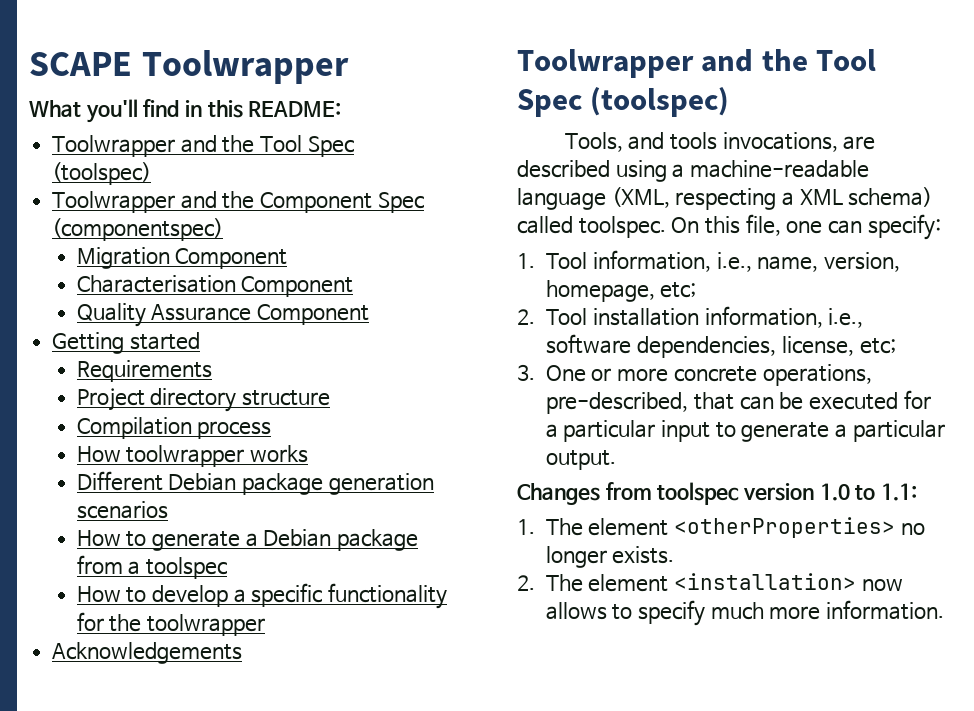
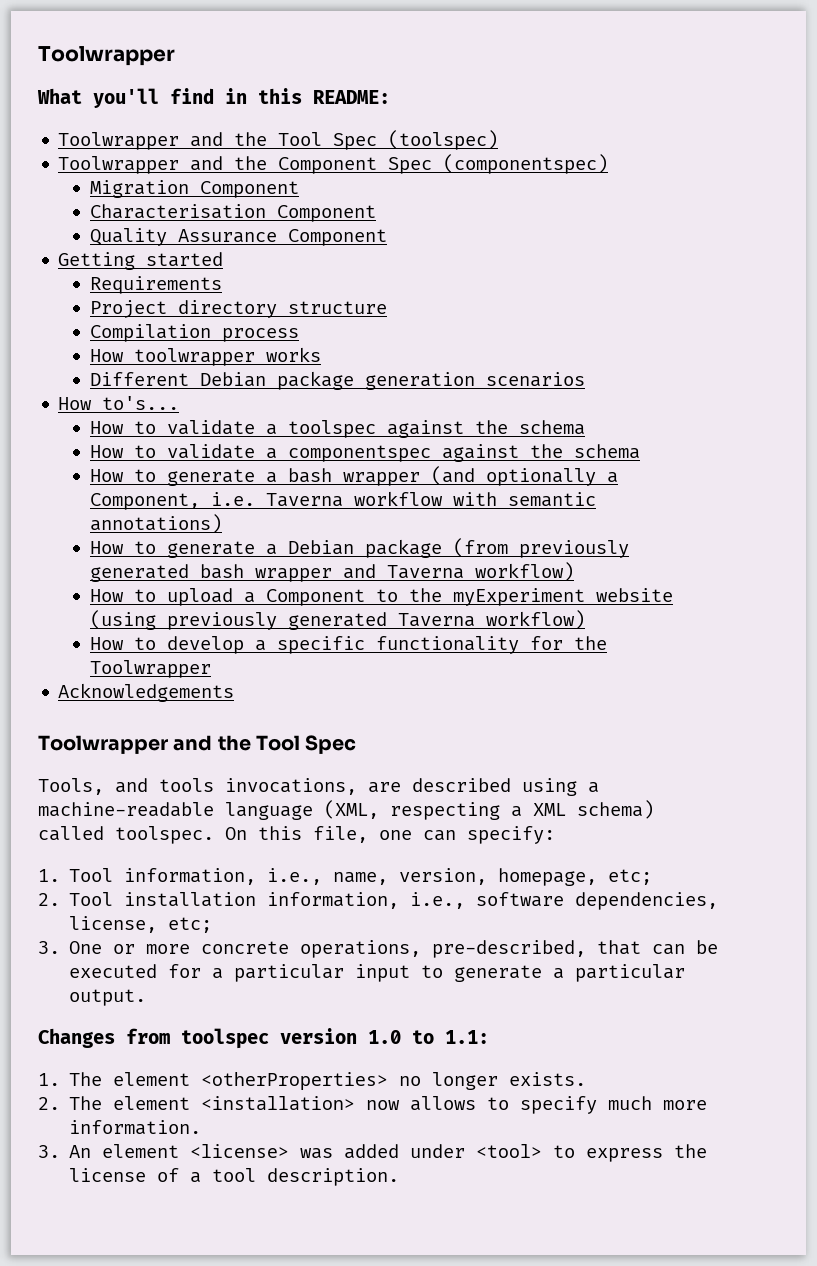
[29,52,132,76] SCAPE -> (38, 56) none
(168, 510) none -> [58,396,180,410] [89,420,585,438] [89,444,640,462] [89,466,618,486] [89,491,596,510] [89,514,222,533] // How to's... // How to validate a toolspec against the schema // How to validate a componentspec against the schema // How to generate a bash wrapper (and optionally a Component, i.e. Taverna workflow with semantic annotations)
[76,555,228,579] from a toolspec -> [452,538,629,558] [89,562,574,582] [89,588,673,606] [89,610,585,630] (from previously generated bash wrapper and Taverna workflow) // How to upload a Component to the myExperiment website (using previously generated Taverna workflow)
[147,614,266,636] toolwrapper -> [89,660,211,678] Toolwrapper
[590,87,730,117] (toolspec) -> (357, 744) none
(944, 610) none -> [38,1144,708,1162] [69,1168,400,1186] // 3. An element <license> was added under <tool> to express the license of a tool description.

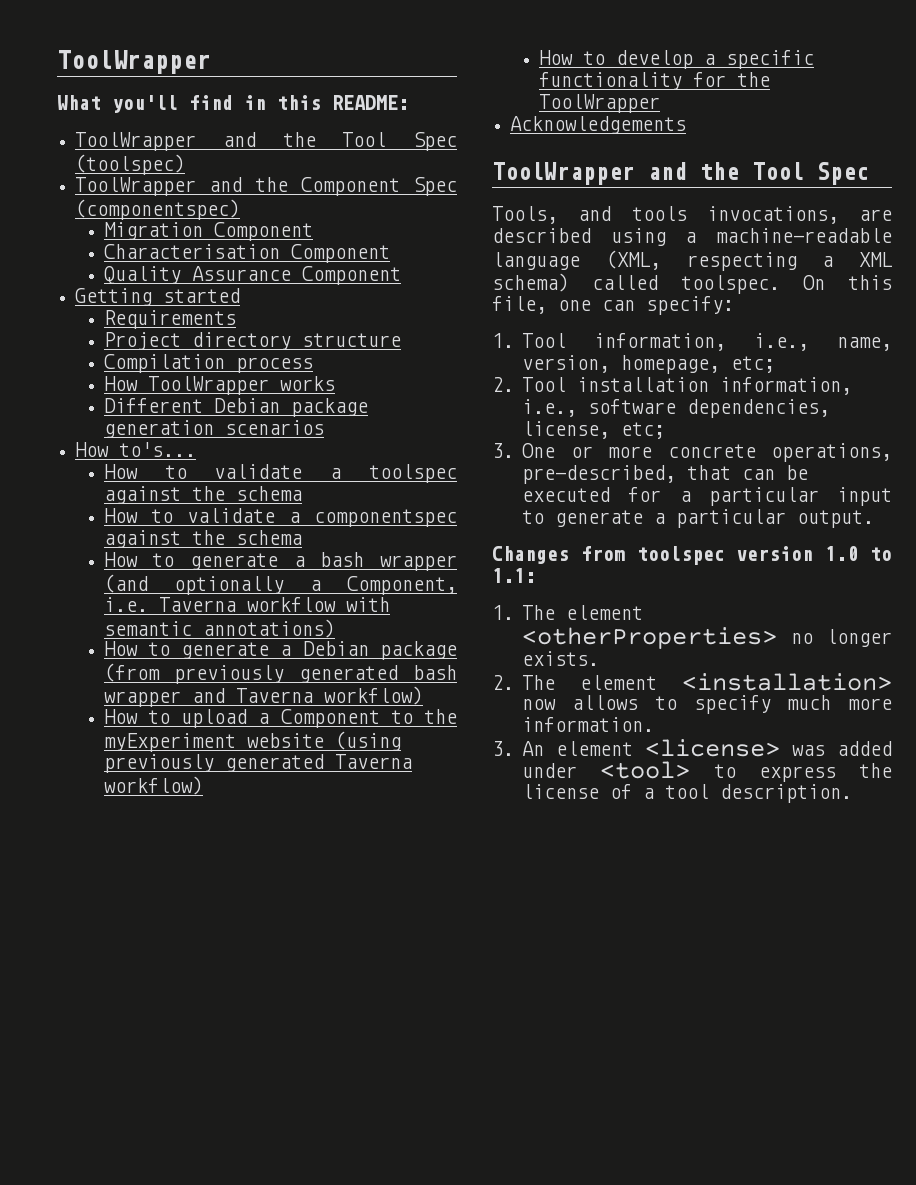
[38,46,175,66] Toolwrapper -> [57,50,211,74] ToolWrapper
[58,132,180,150] Toolwrapper -> [75,132,197,151] ToolWrapper
[58,156,180,174] Toolwrapper -> [75,177,197,196] ToolWrapper
[133,348,255,366] toolwrapper -> [147,376,269,395] ToolWrapper
[89,660,211,678] Toolwrapper -> [538,94,660,113] ToolWrapper
[38,735,168,754] Toolwrapper -> [492,162,635,185] ToolWrapper

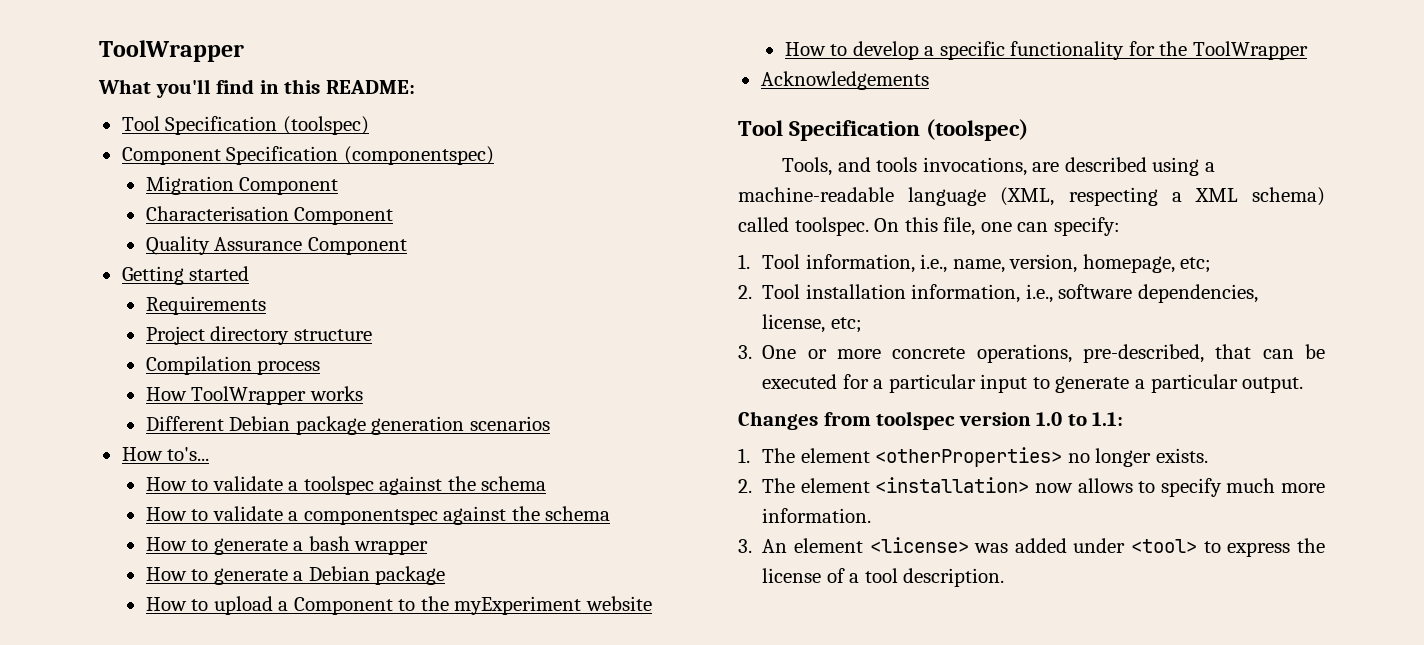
[75,132,457,151] [75,154,186,175] [75,177,457,196] ToolWrapper and the Tool Spec (toolspec) // ToolWrapper and the Component Spec -> [121,116,369,135] [121,146,339,165] Tool Specification (toolspec) // Component Specification
[103,574,457,595] [103,597,390,612] [103,619,335,638] (and optionally a Component, i.e. Taverna workflow with semantic annotations) -> (429, 547) none
[103,663,457,684] [103,686,423,707] (from previously generated bash wrapper and Taverna workflow) -> (446, 575) none
[334,731,401,751] [103,754,412,773] [103,776,203,795] (using previously generated Taverna workflow) -> (652, 603) none
[492,162,869,185] ToolWrapper and the Tool Spec -> [738,119,1029,141] Tool Specification (toolspec)

